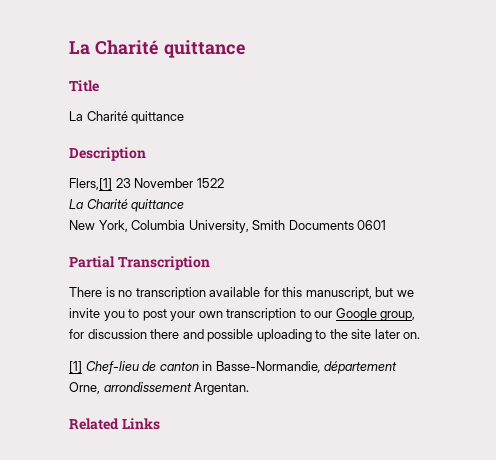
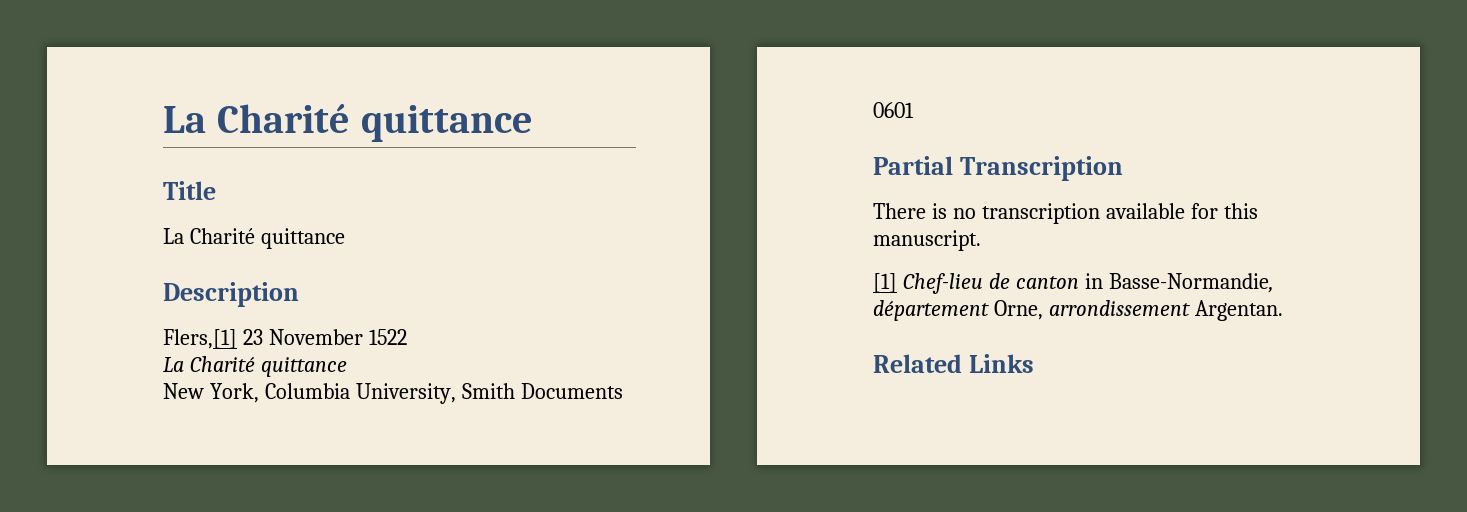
[305,287,414,300] [69,308,416,321] [69,329,421,342] manuscript, but we invite you to post your own transcription to our Google group, for discussion there and possible uploading to the site later on. -> [873,230,981,251] manuscript.

